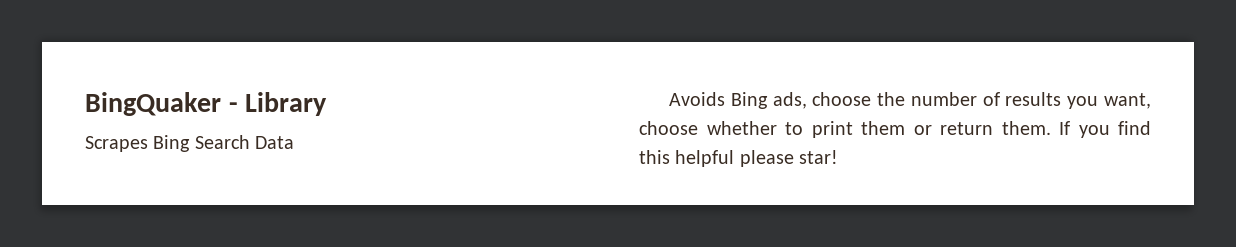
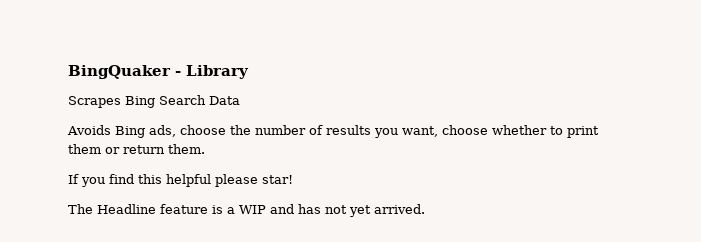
(1051, 128) none -> (205, 149) //
(839, 157) none -> [68,204,425,217] // The Headline feature is a WIP and has not yet arrived.

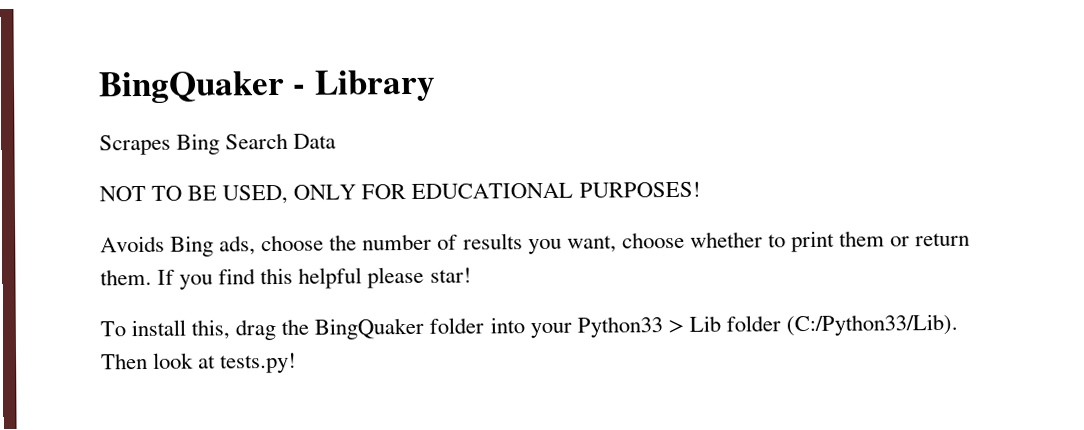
(240, 100) none -> [99,181,701,205] // NOT TO BE USED, ONLY FOR EDUCATIONAL PURPOSES!
(205, 149) // -> (152, 277) none
[68,204,425,217] The Headline feature is a WIP and has not yet arrived. -> [100,313,958,341] [101,352,298,374] To install this, drag the BingQuaker folder into your Python33 > Lib folder (C:/Python33/Lib). Then look at tests.py!

